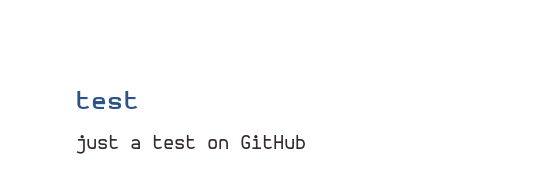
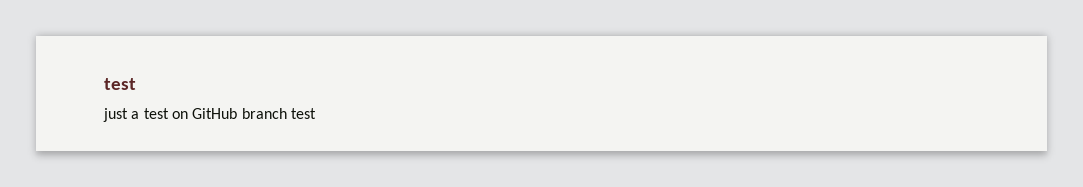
(306, 142) none -> [241,108,316,119] branch test

